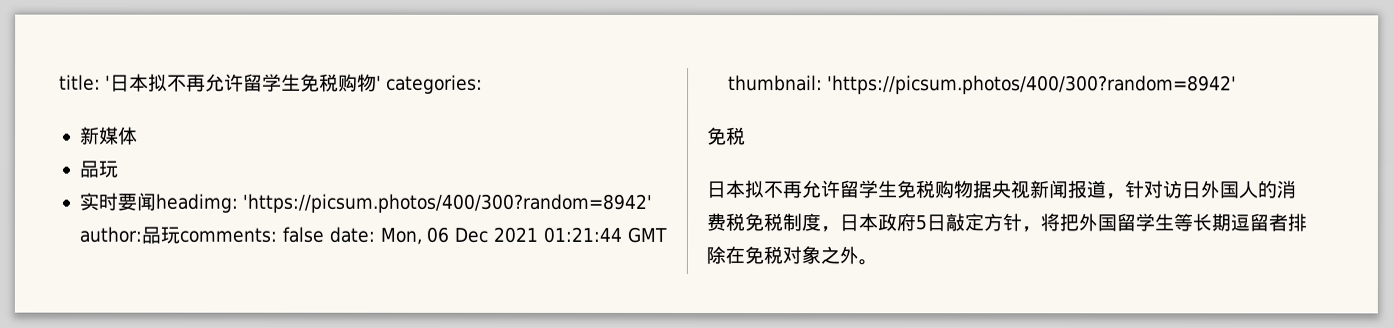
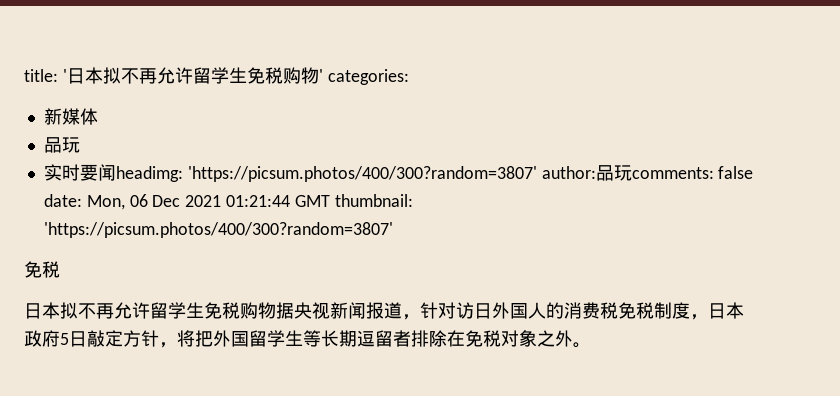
[242,193,653,213] 'https://picsum.photos/400/300?random=8942' -> [187,166,537,182] 'https://picsum.photos/400/300?random=3807'
[827,75,1238,95] 'https://picsum.photos/400/300?random=8942' -> [43,222,393,238] 'https://picsum.photos/400/300?random=3807'

